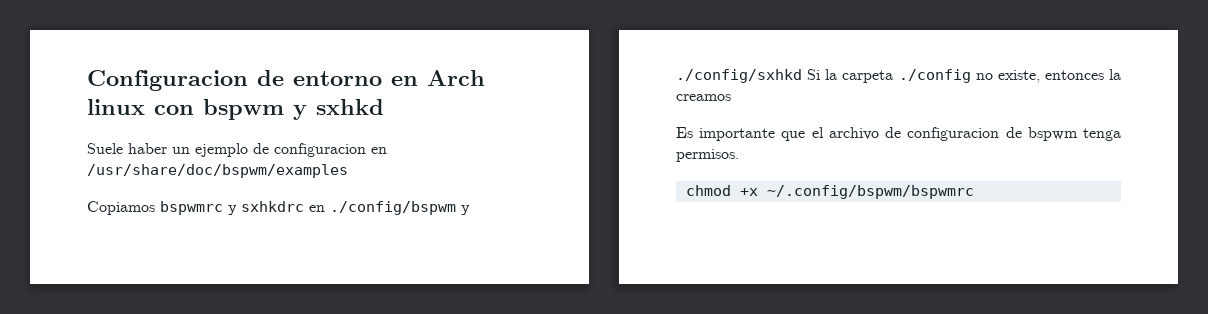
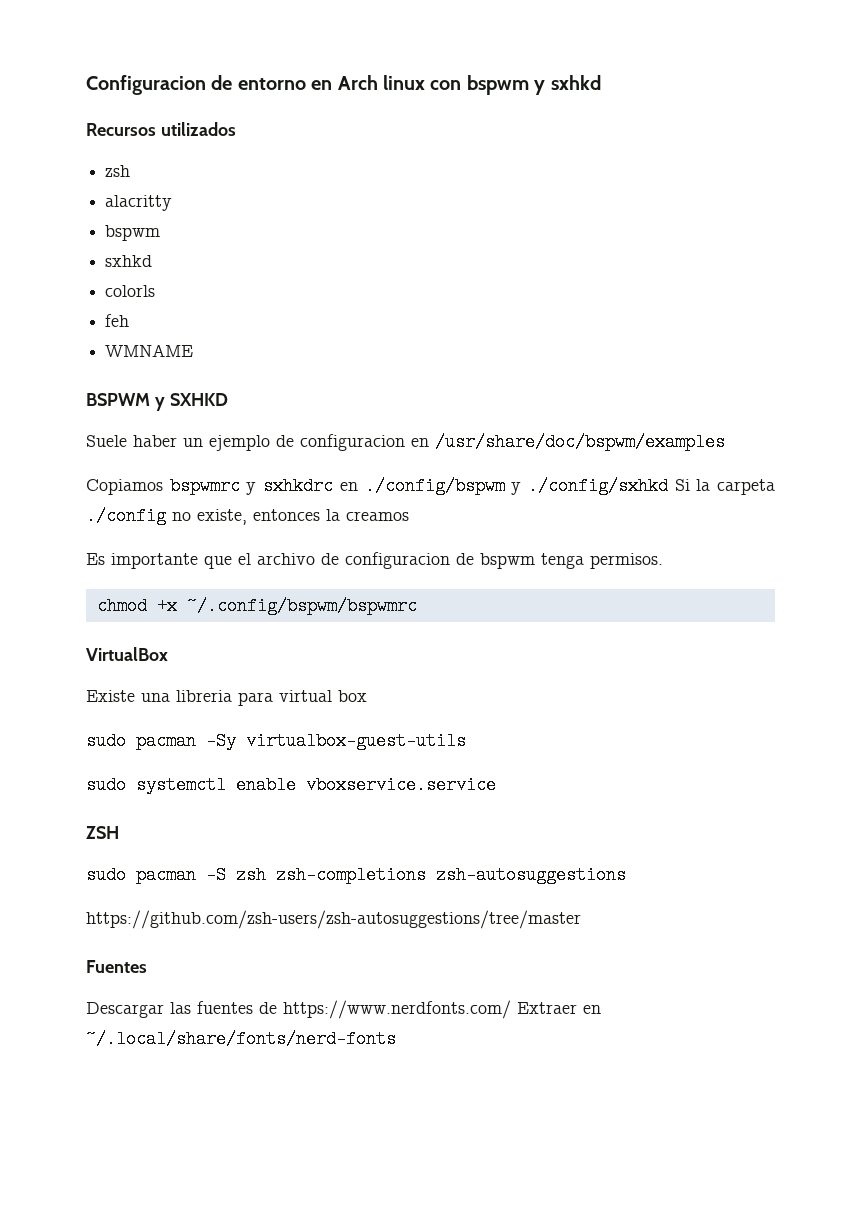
(384, 107) none -> [86,122,236,136] [105,165,131,177] [105,195,173,211] [105,225,161,241] [105,255,153,267] [105,285,156,297] [105,314,130,327] [105,344,194,357] [86,393,228,411] // Recursos utilizados // zsh // alacritty // bspwm // sxhkd // colorls // feh // WMNAME // BSPWM y SXHKD
(974, 192) none -> [86,647,168,661] [86,690,367,706] [86,732,466,750] [86,776,496,794] [86,826,119,839] [86,866,626,884] [86,910,581,929] [86,960,147,973] [86,1000,601,1019] [86,1030,396,1048] // VirtualBox // Existe una libreria para virtual box // sudo pacman -Sy virtualbox-guest-utils // sudo systemctl enable vboxservice.service // ZSH // sudo pacman -S zsh zsh-completions zsh-autosuggestions // https://github.com/zsh-users/zsh-autosuggestions/tree/master // Fuentes // Descargar las fuentes de https://www.nerdfonts.com/ Extraer en ~/.local/share/fonts/nerd-fonts

